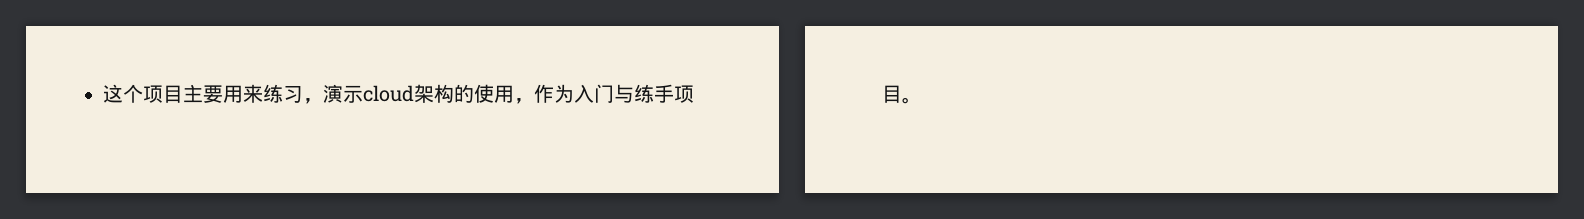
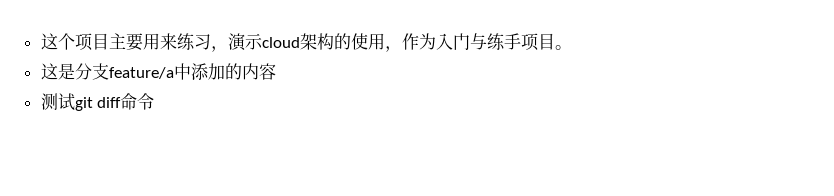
(922, 100) none -> [40,63,276,80] [40,93,155,111] // 这是分支feature/a中添加的内容 // 测试git diff命令

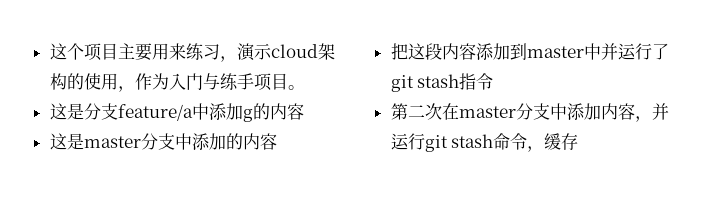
[224,63,276,80] [40,93,155,111] 的内容 // 测试git diff命令 -> [242,103,304,122] [49,133,277,150] [390,43,669,60] [390,73,494,92] [390,103,669,122] [390,133,579,152] g的内容 // 这是master分支中添加的内容 // 把这段内容添加到master中并运行了git stash指令 // 第二次在master分支中添加内容，并运行git stash命令，缓存

